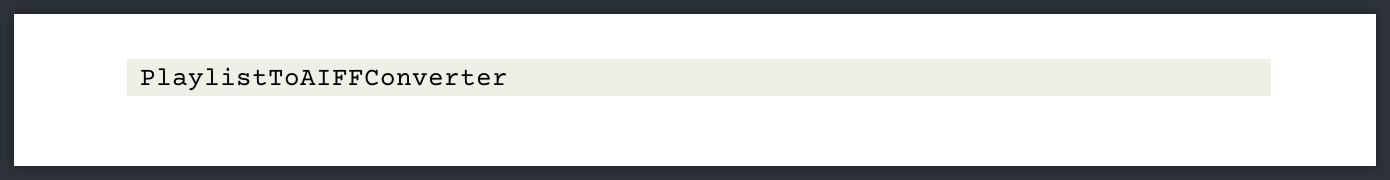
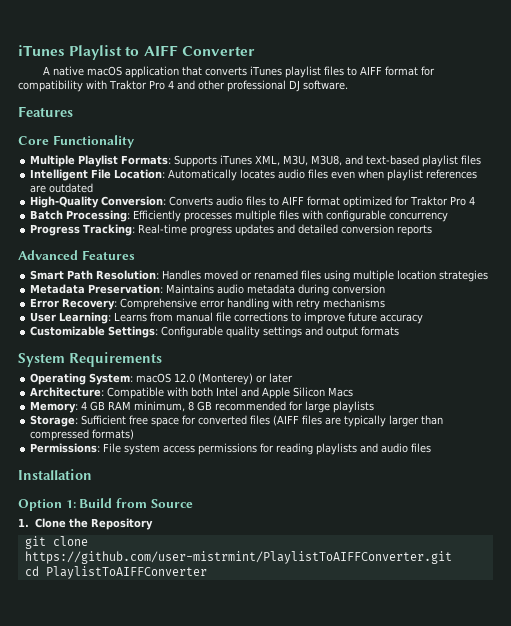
(140, 79) none -> [18,45,255,60] [42,66,435,78] [18,80,348,92] [18,106,73,117] [18,135,134,148] [30,155,482,167] [30,169,478,181] [30,183,94,193] [30,196,476,208] [30,210,449,222] [30,224,433,236] [18,250,135,260] [30,270,489,282] [30,284,386,296] [30,298,386,310] [30,312,424,324] [30,326,400,338] [18,352,162,367] [30,373,294,385] [30,387,354,399] [30,401,375,413] [30,415,444,427] [30,429,135,441] [30,443,432,455] [18,469,92,480] [18,498,193,511] [18,518,153,530] [24,536,88,549] [24,551,452,564] [24,566,39,576] iTunes Playlist to AIFF Converter // A native macOS application that converts iTunes playlist files to AIFF format for compatibility with Traktor Pro 4 and other professional DJ software. // Features // Core Functionality // Multiple Playlist Formats: Supports iTunes XML, M3U, M3U8, and text-based playlist files // Intelligent File Location: Automatically locates audio files even when playlist references are outdated // High-Quality Conversion: Converts audio files to AIFF format optimized for Traktor Pro 4 // Batch Processing: Efficiently processes multiple files with configurable concurrency // Progress Tracking: Real-time progress updates and detailed conversion reports // Advanced Features // Smart Path Resolution: Handles moved or renamed files using multiple location strategies // Metadata Preservation: Maintains audio metadata during conversion // Error Recovery: Comprehensive error handling with retry mechanisms // User Learning: Learns from manual file corrections to improve future accuracy // Customizable Settings: Configurable quality settings and output formats // System Requirements // Operating System: macOS 12.0 (Monterey) or later // Architecture: Compatible with both Intel and Apple Silicon Macs // Memory: 4 GB RAM minimum, 8 GB recommended for large playlists // Storage: Sufficient free space for converted files (AIFF files are typically larger than compressed formats) // Permissions: File system access permissions for reading playlists and audio files // Installation // Option 1: Build from Source // 1. Clone the Repository // git clone https://github.com/user-mistrmint/PlaylistToAIFFConverter.git // cd

